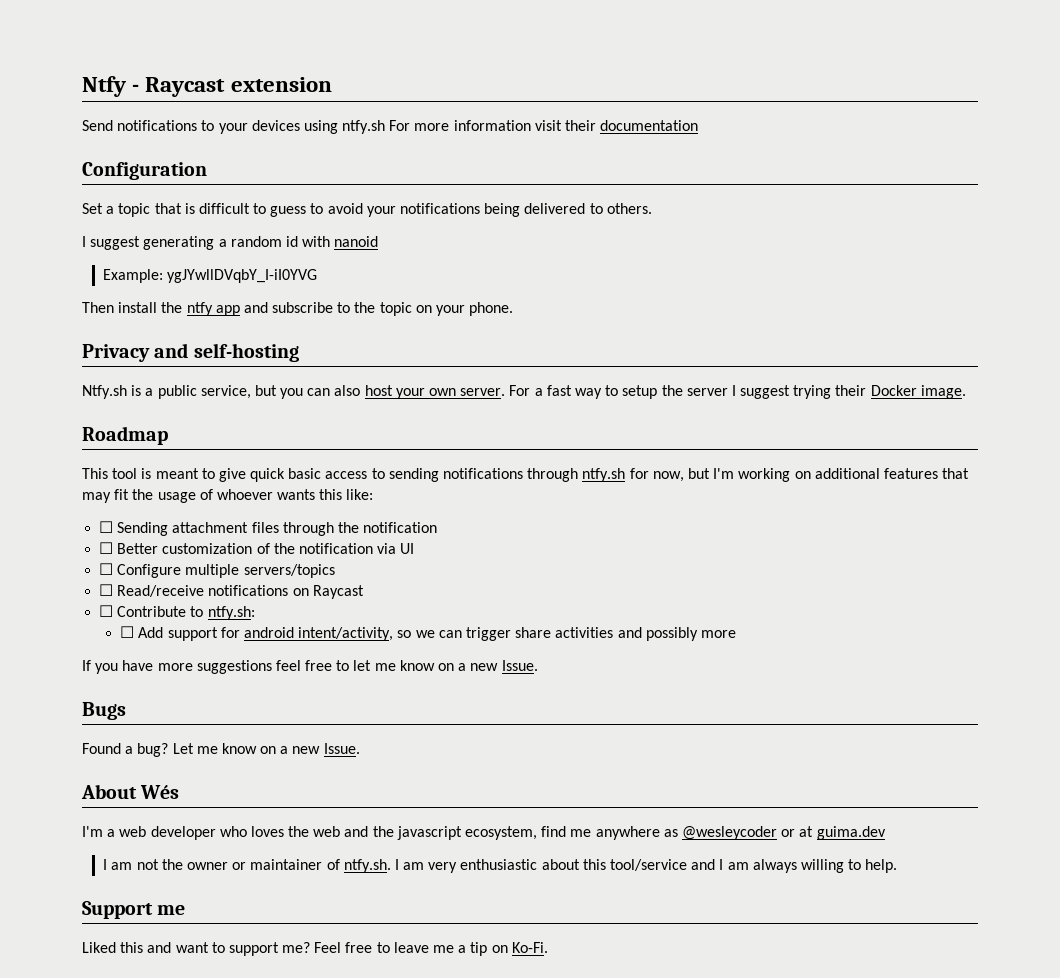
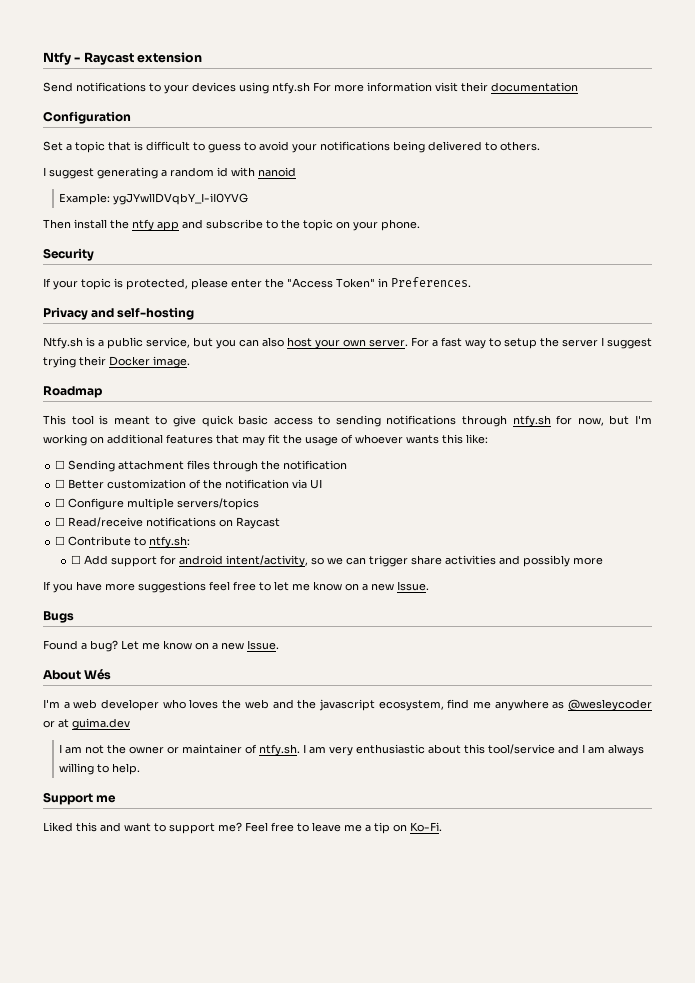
(514, 309) none -> [43,248,94,261] [43,277,471,290] // Security // If your topic is protected, please enter the "Access Token" in Preferences.

